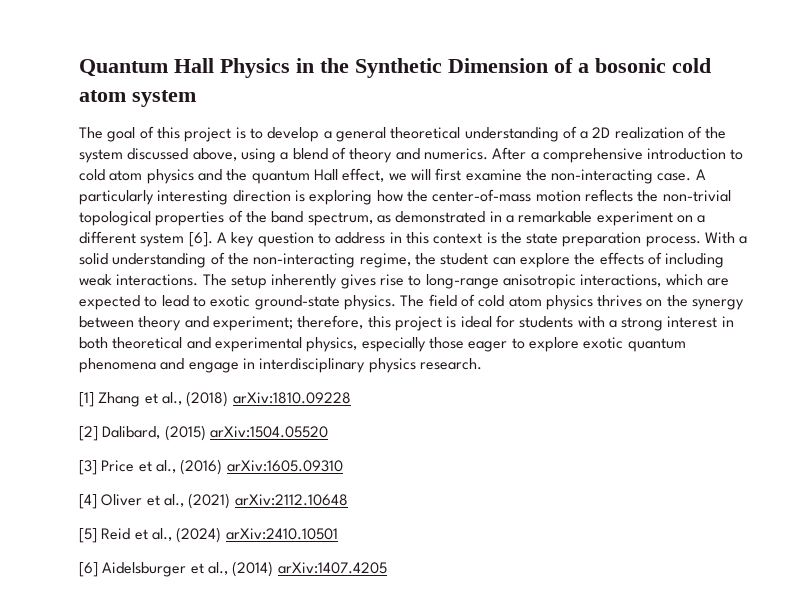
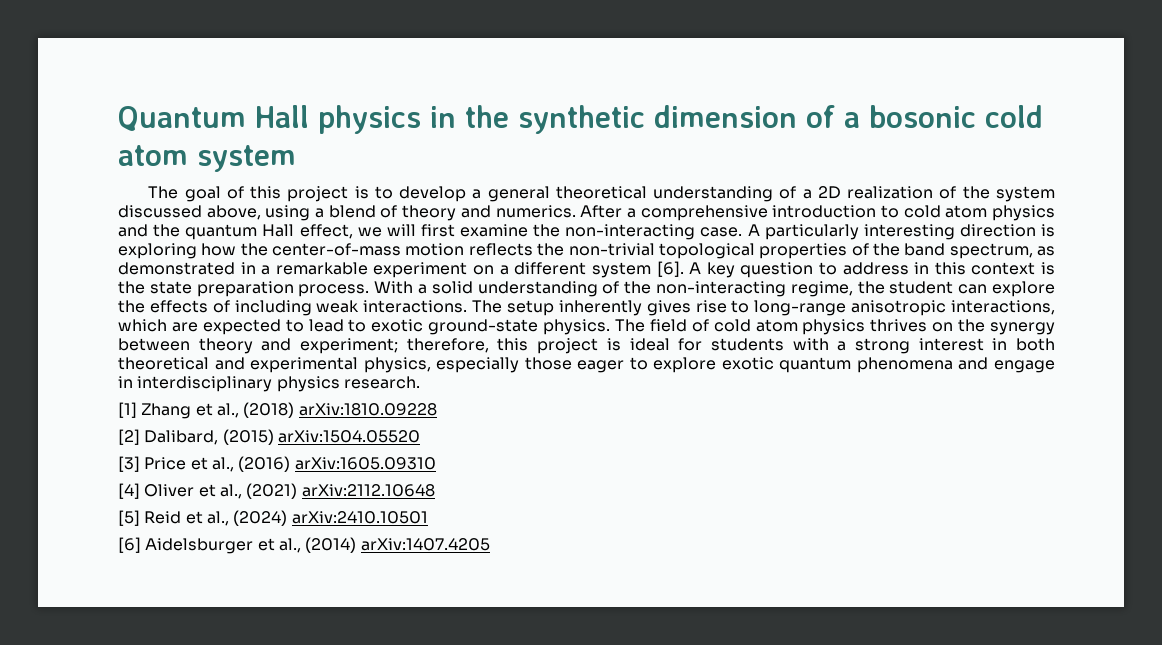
[220,58,290,78] Physics -> [318,105,421,134] physics
[355,58,548,78] Synthetic Dimension -> [518,105,797,134] synthetic dimension

